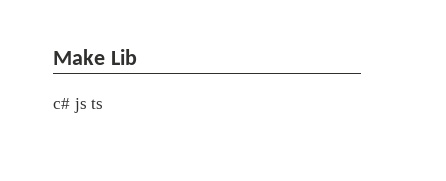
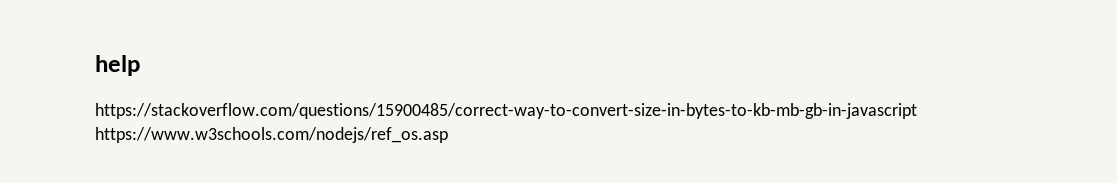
[53,49,137,65] [53,98,104,113] Make Lib // c# js ts -> [95,55,140,76] [95,103,917,119] [95,127,448,143] help // https://stackoverflow.com/questions/15900485/correct-way-to-convert-size-in-bytes-to-kb-mb-gb-in-javascript https://www.w3schools.com/nodejs/ref_os.asp

